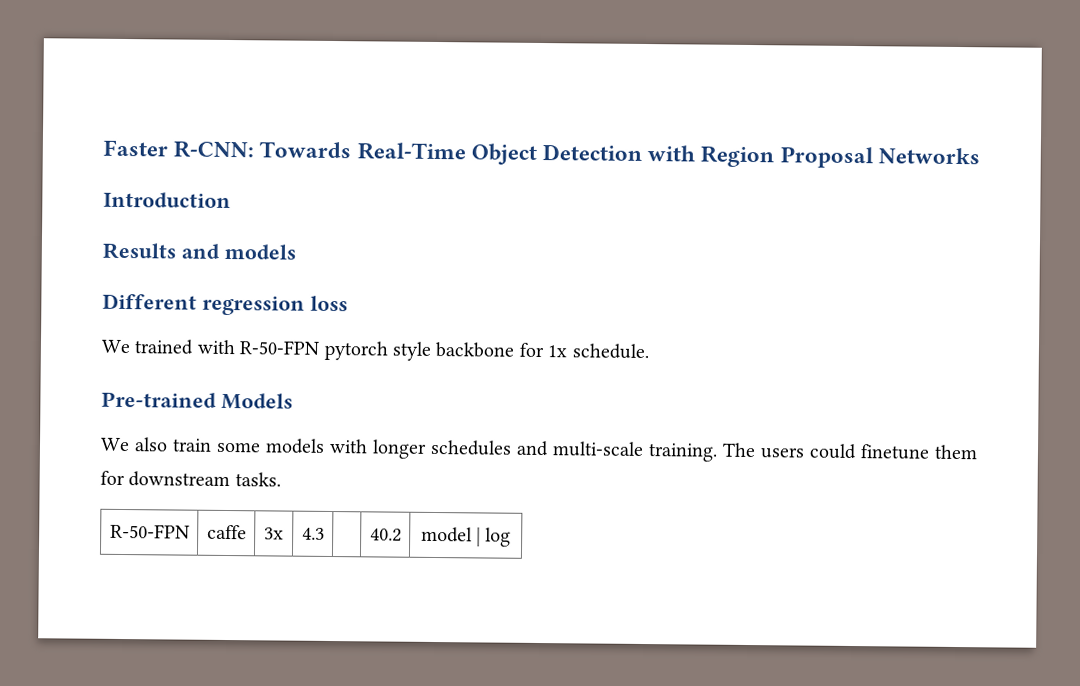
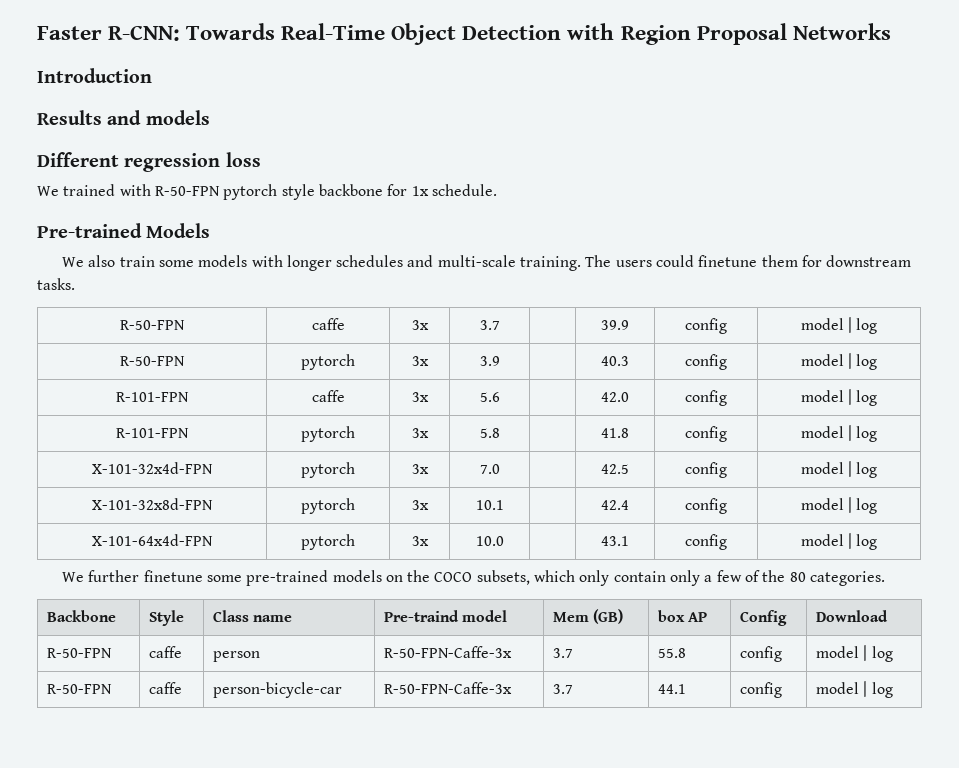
[301,527,325,540] [369,528,402,542] [420,526,512,547] 4.3 | | 40.2 | model | log -> [479,320,500,330] [600,320,629,330] [684,318,727,334] [800,317,878,334] [120,356,185,366] [301,354,355,370] [411,356,429,366] [479,356,500,366] [600,356,629,366] [684,354,727,370] [800,353,878,370] [116,392,189,402] [311,390,345,402] [411,392,429,402] [479,392,500,402] [600,392,629,402] [684,390,727,406] [800,389,878,406] [116,428,189,438] [301,426,355,442] [411,428,429,438] [479,428,500,438] [600,428,629,438] [684,426,727,442] [800,425,878,442] [92,462,213,474] [301,462,355,478] [411,464,429,474] [479,464,500,474] [600,464,629,474] [684,462,727,478] [800,461,878,478] [92,498,213,510] [301,498,355,514] [411,500,429,510] [475,500,504,510] [600,500,629,510] [684,498,727,514] [800,497,878,514] [92,534,213,546] [301,534,355,550] [411,536,429,546] [475,536,504,546] [600,536,629,546] [684,534,727,550] [800,533,878,550] [61,570,885,586] [47,610,117,622] [149,610,185,626] [213,610,293,622] [384,610,508,622] [553,609,624,624] [658,610,708,622] [740,610,788,626] [816,610,889,622] [47,648,113,658] [149,646,183,658] [213,651,261,662] [384,646,513,658] [553,648,574,658] [658,648,687,658] [740,646,783,662] [816,645,893,662] [47,684,113,694] [149,682,183,694] [213,682,343,698] [384,682,513,694] [553,684,574,694] [658,684,687,694] [740,682,783,698] [816,681,893,698] 3.7 | | 39.9 | config | model | log // R-50-FPN | pytorch | 3x | 3.9 | | 40.3 | config | model | log // R-101-FPN | caffe | 3x | 5.6 | | 42.0 | config | model | log // R-101-FPN | pytorch | 3x | 5.8 | | 41.8 | config | model | log // X-101-32x4d-FPN | pytorch | 3x | 7.0 | | 42.5 | config | model | log // X-101-32x8d-FPN | pytorch | 3x | 10.1 | | 42.4 | config | model | log // X-101-64x4d-FPN | pytorch | 3x | 10.0 | | 43.1 | config | model | log // We further finetune some pre-trained models on the COCO subsets, which only contain only a few of the 80 categories. // Backbone | Style | Class name | Pre-traind model | Mem (GB) | box AP | Config | Download // R-50-FPN | caffe | person | R-50-FPN-Caffe-3x | 3.7 | 55.8 | config | model | log // R-50-FPN | caffe | person-bicycle-car | R-50-FPN-Caffe-3x | 3.7 | 44.1 | config | model | log

